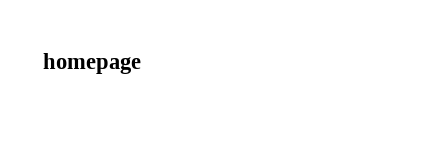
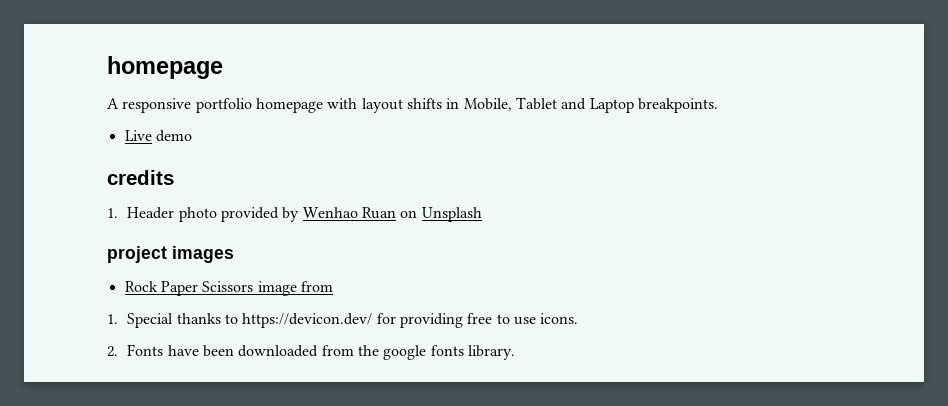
[43,53,141,74] homepage -> [107,56,223,79] [107,97,718,113] [124,130,192,142] [107,170,174,185] [107,207,482,222] [107,246,234,263] [124,281,333,296] [107,313,579,328] [107,344,515,360] homepage // A responsive portfolio homepage with layout shifts in Mobile, Tablet and Laptop breakpoints. // Live demo // credits // 1. Header photo provided by Wenhao Ruan on Unsplash // project images // Rock Paper Scissors image from // 1. Special thanks to https://devicon.dev/ for providing free to use icons. // 2. Fonts have been downloaded from the google fonts library.

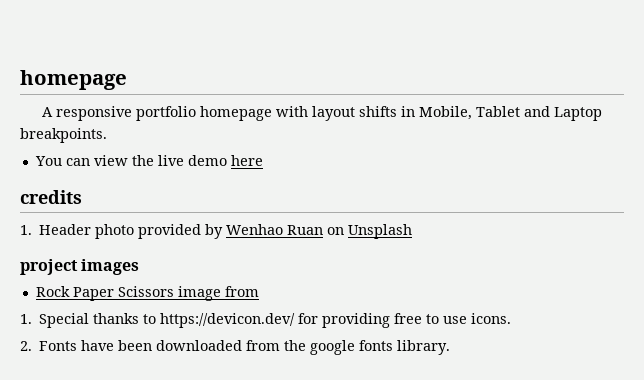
[124,130,152,141] Live -> [34,155,184,166] You can view the live
(192, 136) none -> [230,155,263,166] here

